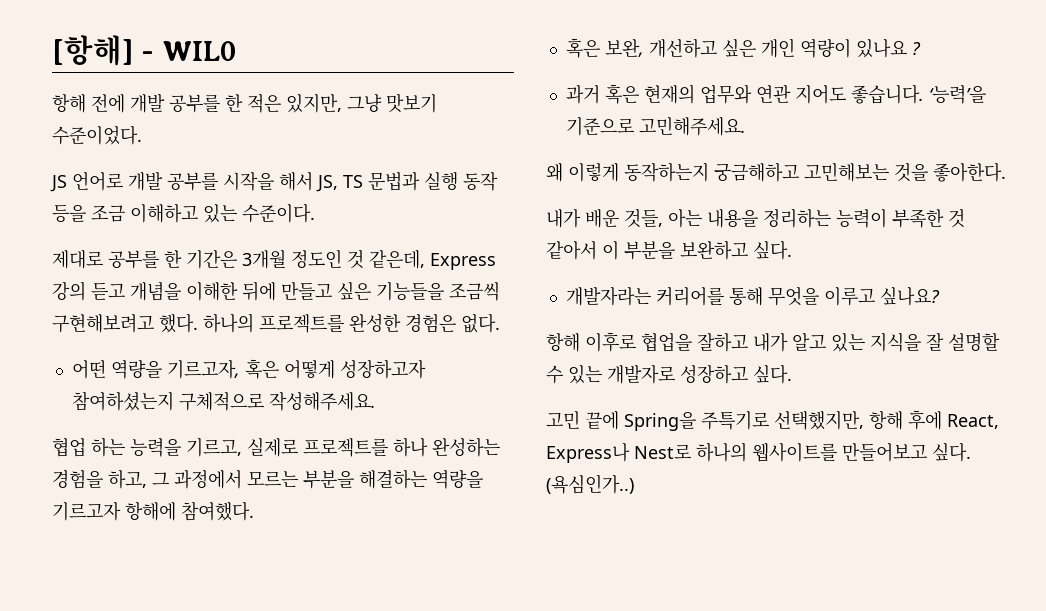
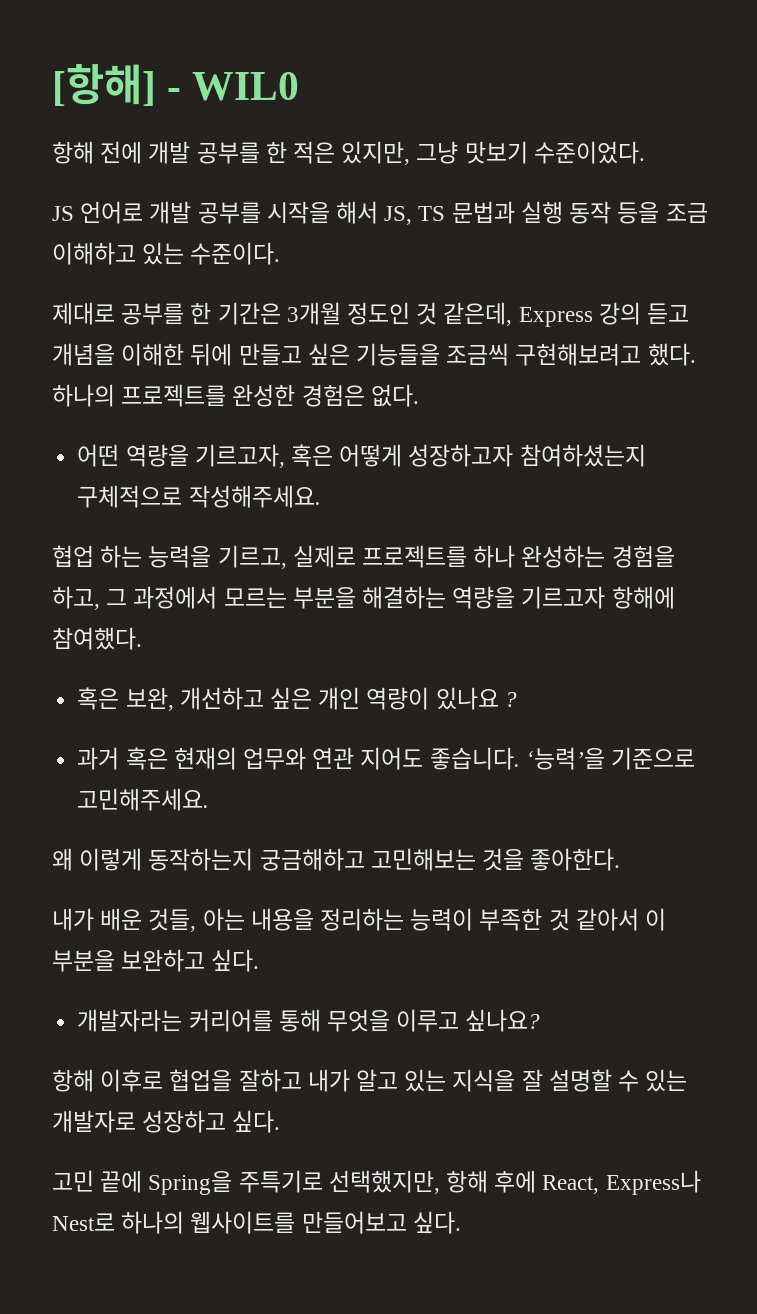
[546,474,634,494] (욕심인가..) -> (461, 1222) none

